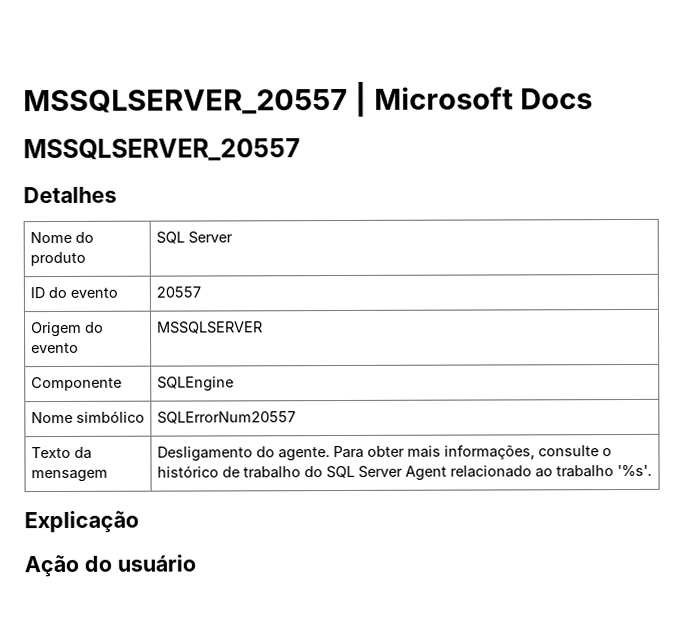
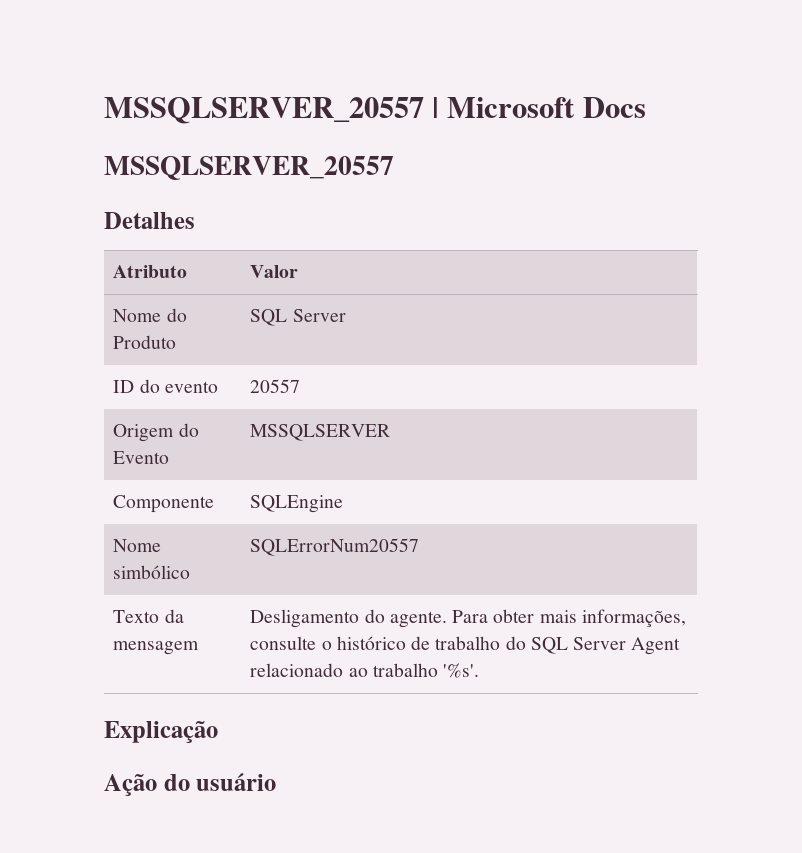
(117, 195) none -> [113,265,188,278] [250,265,299,278] // Atributo | Valor
[29,251,86,267] produto -> [113,335,177,349] Produto
[30,342,79,354] evento -> [113,451,170,464] Evento

